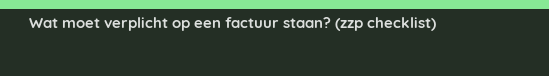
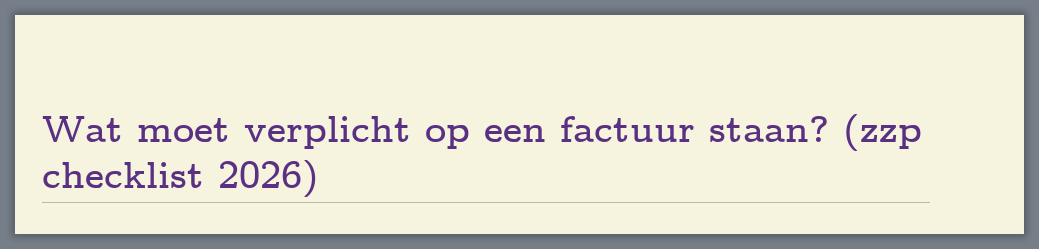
[367,17,437,31] checklist) -> [42,160,319,198] checklist 2026)

